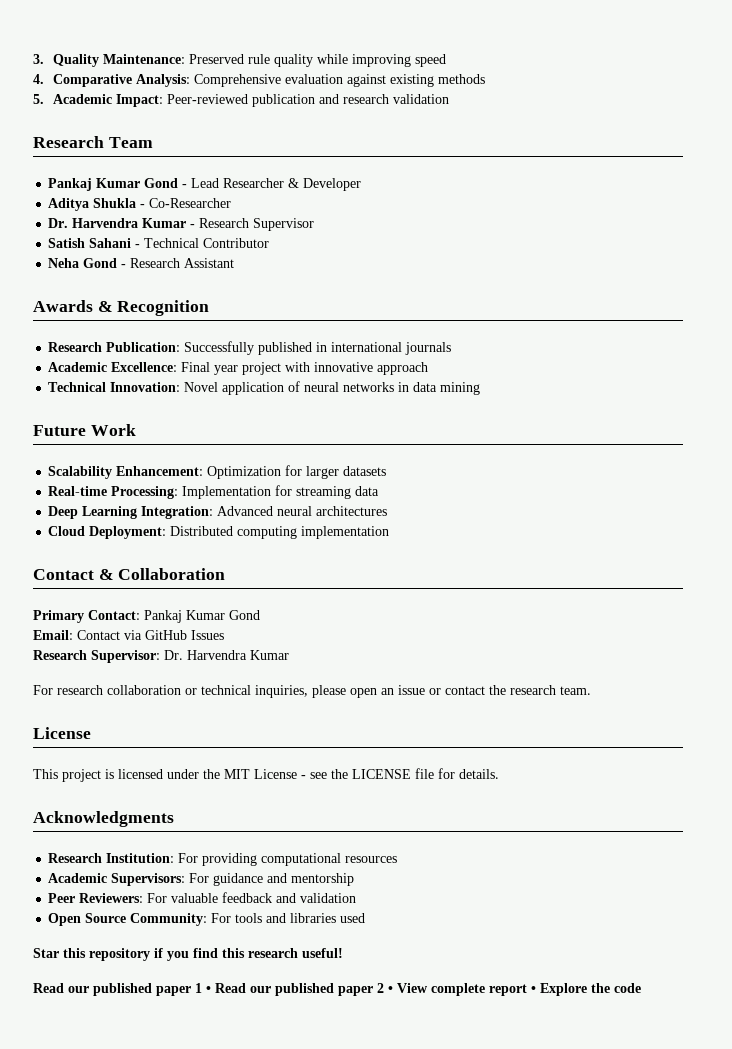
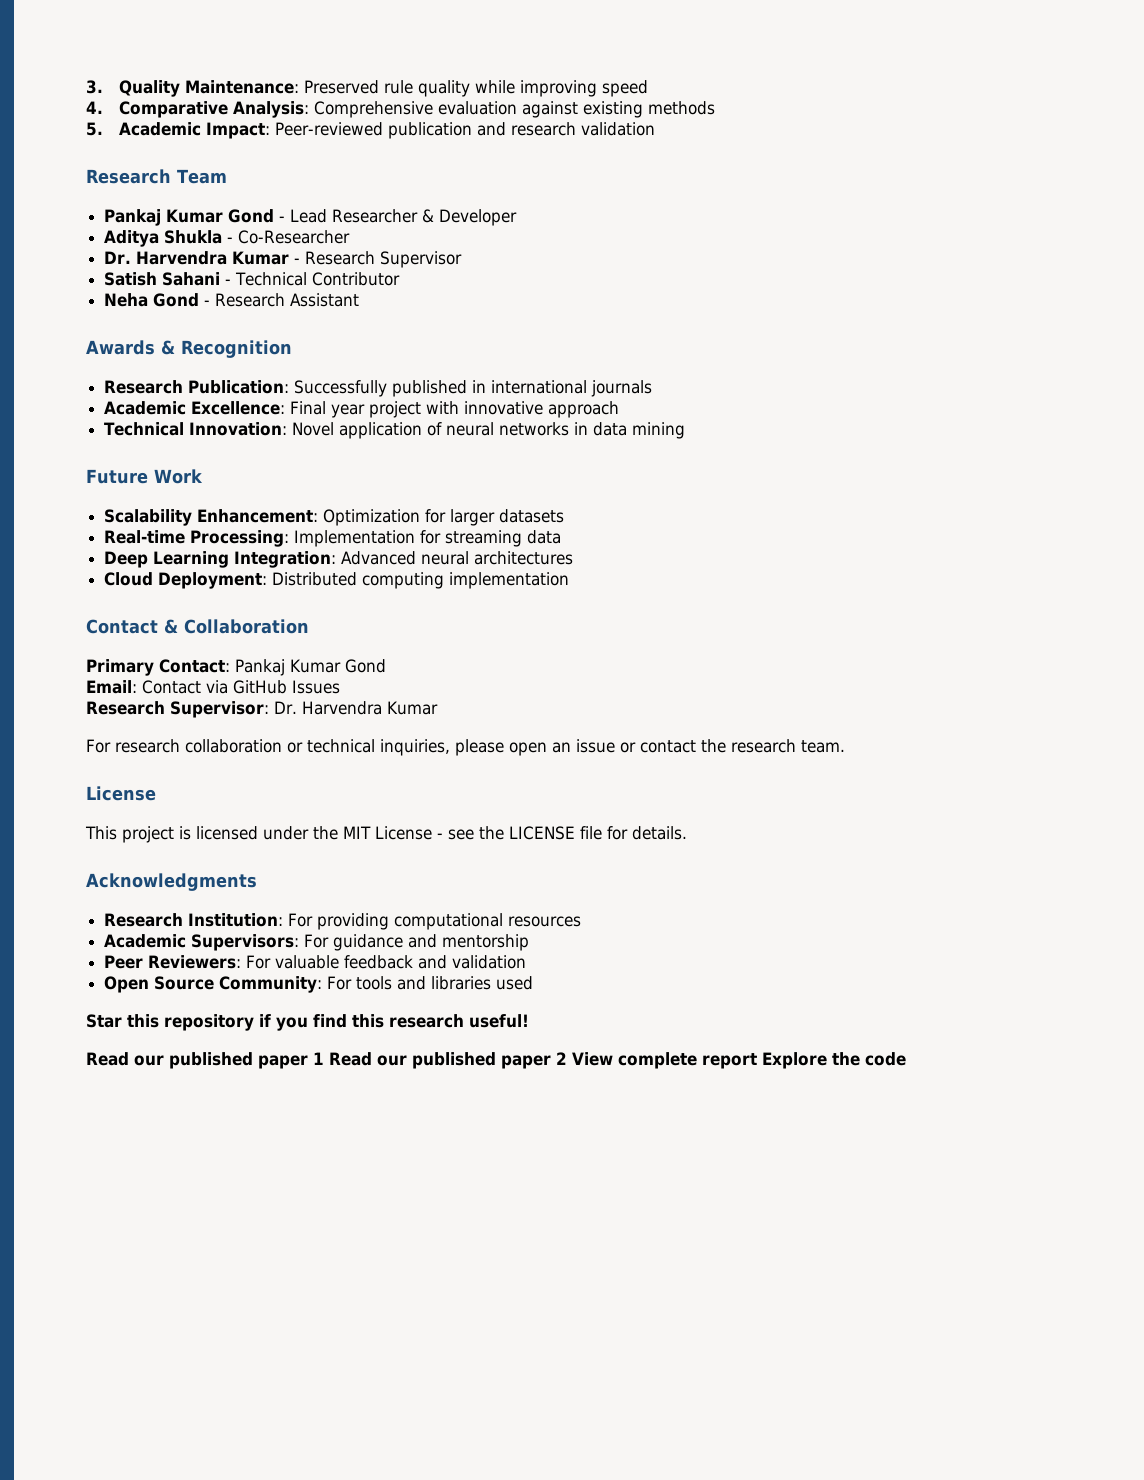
[206,986,211,993] • -> (324, 1058) none
[388,986,393,993] • -> (567, 1058) none
[531,986,536,993] • -> (757, 1061) none

